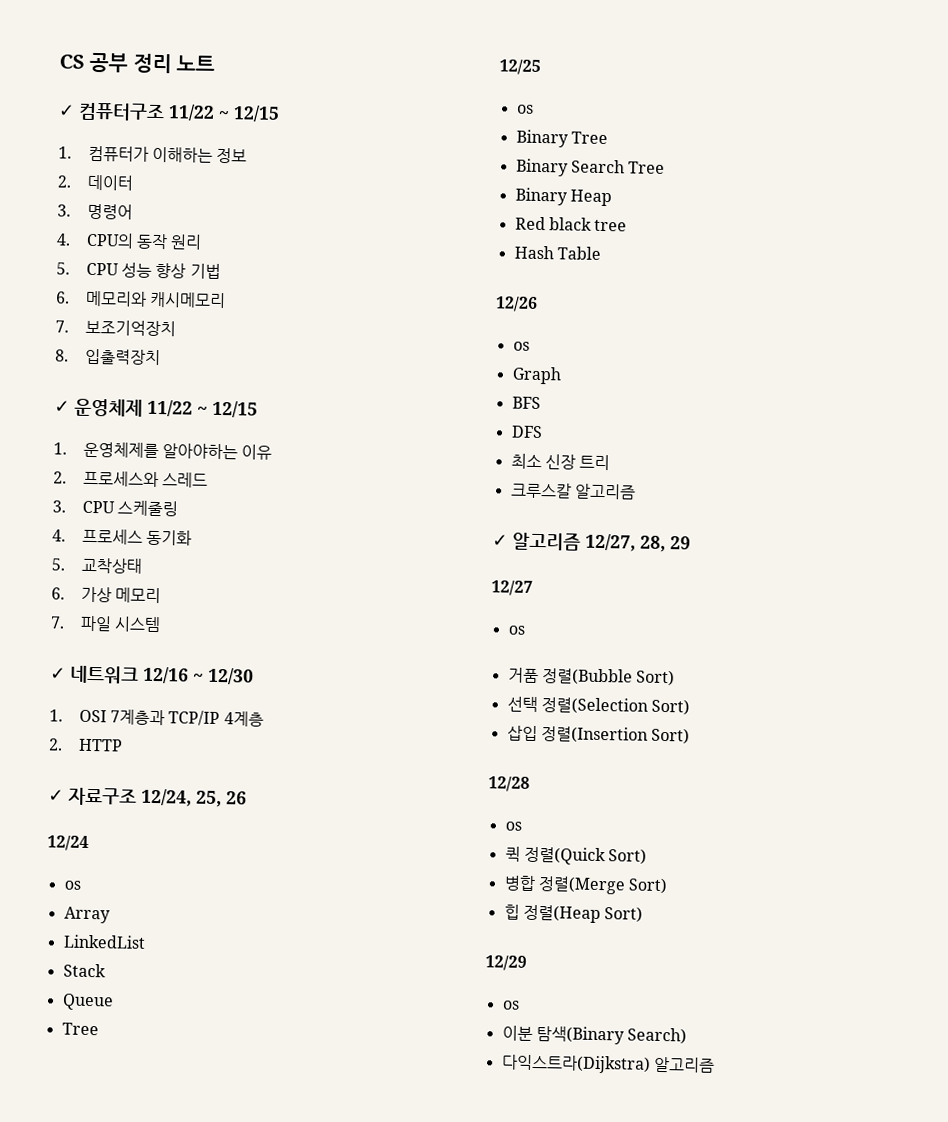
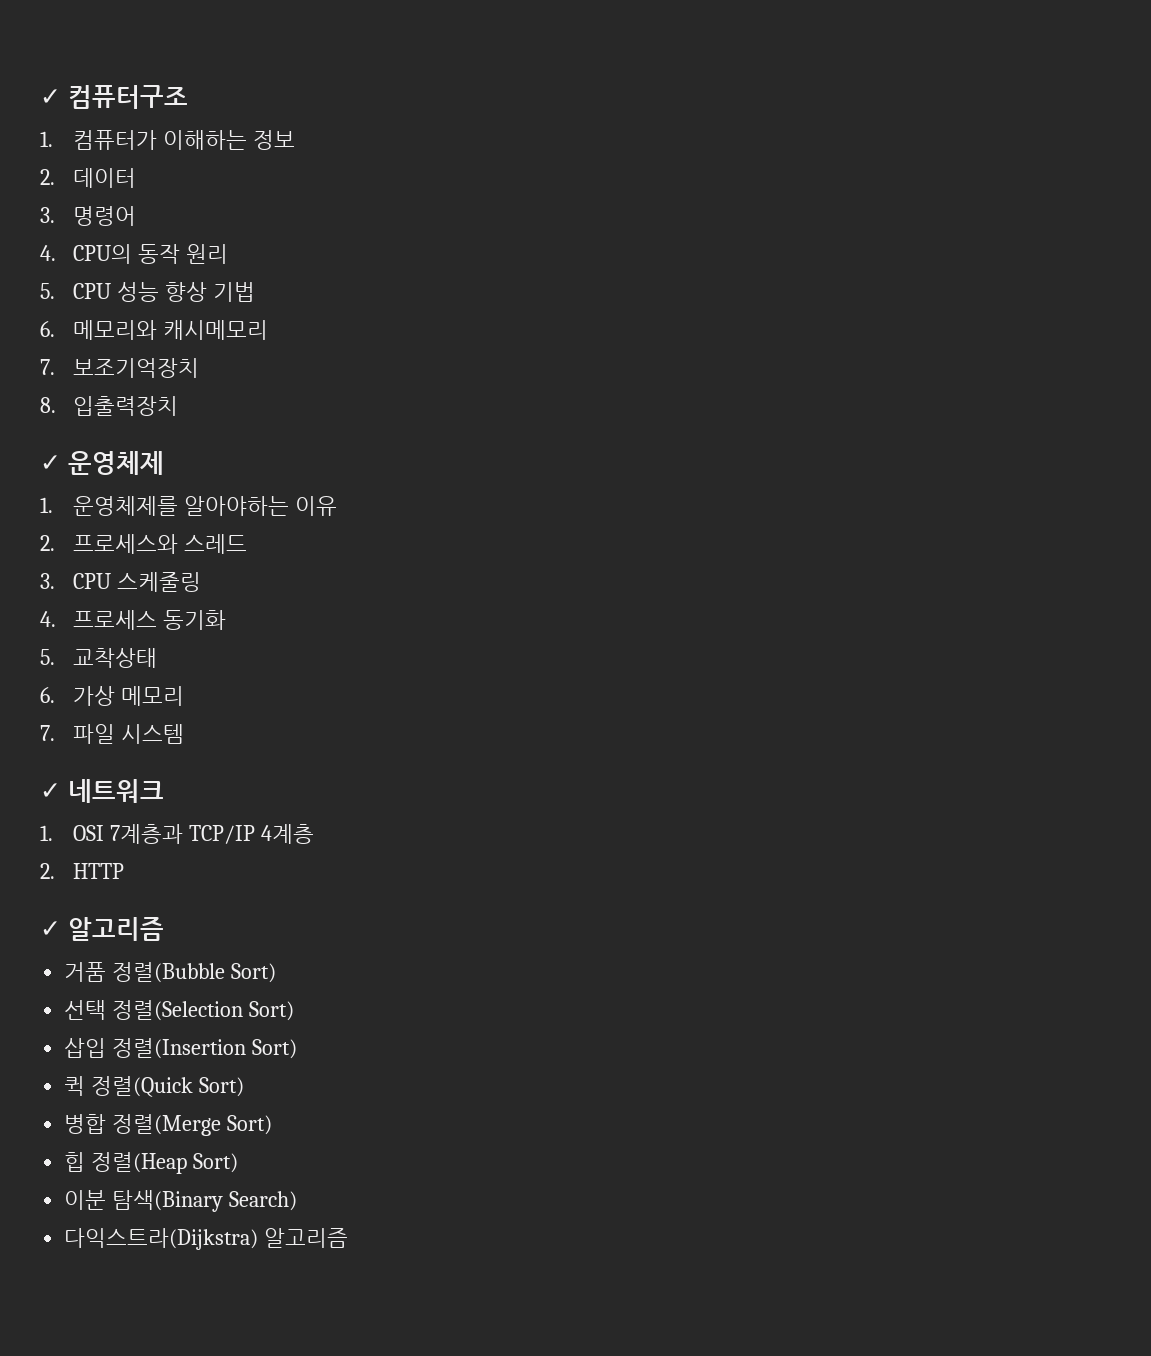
[59,52,216,74] CS 공부 정리 노트 // -> (40, 97) none
[168,104,280,122] 11/22 ~ 12/15 -> (188, 97) none
[147,399,258,418] 11/22 ~ 12/15 -> (164, 463) none
[143,666,254,685] 12/16 ~ 12/30 -> (164, 791) none
[68,787,247,808] [47,835,89,851] [63,880,81,890] [63,906,111,924] [62,934,146,949] [62,963,106,978] [61,993,114,1011] [61,1022,99,1036] [499,59,541,75] [516,104,534,114] [515,129,608,148] [515,158,666,177] [514,187,612,207] [514,216,628,232] [513,245,601,260] [495,296,538,312] [512,341,530,351] [511,366,562,385] [511,396,541,410] [510,425,543,439] [510,453,611,471] [510,482,636,500] [492,532,691,553] [491,580,533,596] [507,625,525,635] 자료구조 12/24, 25, 26 // 12/24 // os // Array // LinkedList // Stack // Queue // Tree // 12/25 // os // Binary Tree // Binary Search Tree // Binary Heap // Red black tree // Hash Table // 12/26 // os // Graph // BFS // DFS // 최소 신장 트리 // 크루스칼 알고리즘 // ✓ 알고리즘 12/27, 28, 29 // 12/27 // os -> [67,917,164,941] 알고리즘
[488,776,530,792] [504,821,522,831] // 12/28 // os -> (298, 1049) none
[485,955,527,971] [501,1000,520,1010] // 12/29 // os -> (239, 1163) none

